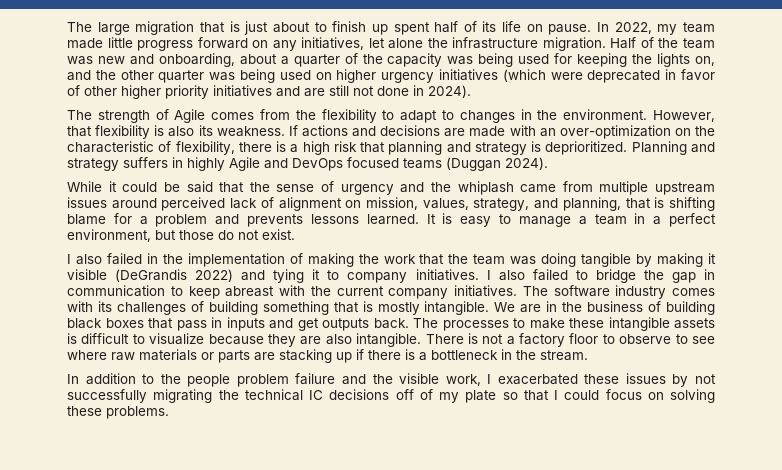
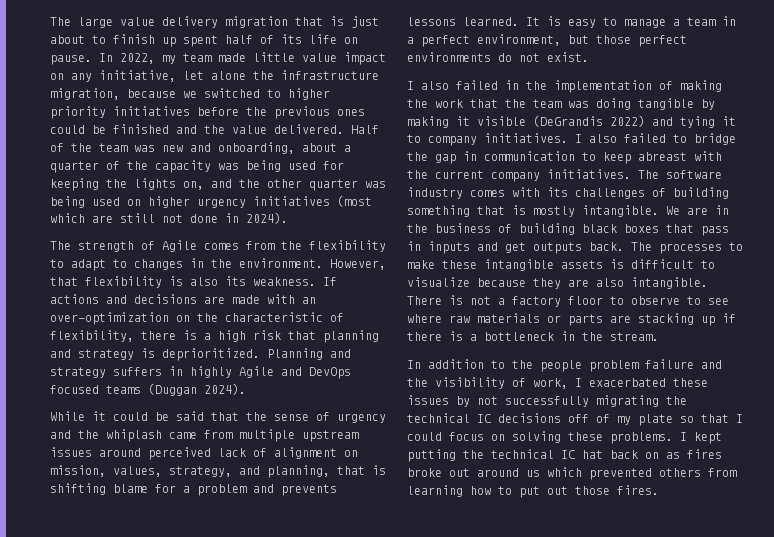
(130, 28) none -> [120,16,218,28] value delivery
[137,37,248,51] progress forward -> [302,52,386,65] value impact
[301,37,365,50] initiatives, -> [99,70,176,82] initiative,
[542,37,606,51] migration. -> [50,88,330,100] [50,106,365,119] [50,124,344,134] migration, because we switched to higher priority initiatives before the previous ones could be finished and the value delivered.
[502,69,715,83] [67,85,300,99] (which were deprecated in favor of other higher priority initiatives and -> [337,195,372,207] [50,213,85,223] (most which
(214, 235) none -> [638,35,687,47] [407,52,491,62] perfect environments
[399,373,440,384] visible -> [435,377,526,389] visibility of
(169, 412) none -> [680,432,722,444] [407,449,722,462] [407,467,737,480] [407,485,659,498] I kept putting the technical IC hat back on as fires broke out around us which prevented others from learning how to put out those fires.

